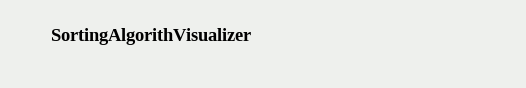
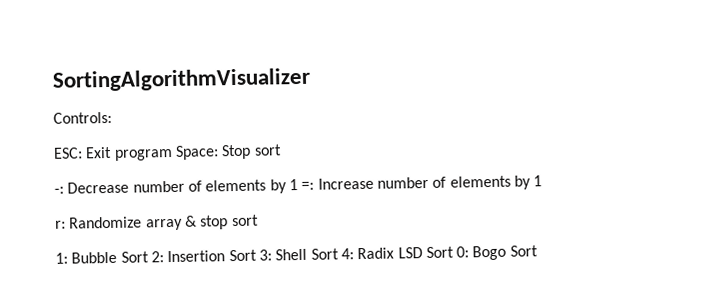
[51,28,251,45] SortingAlgorithVisualizer -> [52,67,311,92] [53,111,112,124] [53,144,282,161] [54,175,543,194] [55,214,259,231] [55,245,538,264] SortingAlgorithmVisualizer // Controls: // ESC: Exit program Space: Stop sort // -: Decrease number of elements by 1 =: Increase number of elements by 1 // r: Randomize array & stop sort // 1: Bubble Sort 2: Insertion Sort 3: Shell Sort 4: Radix LSD Sort 0: Bogo Sort

